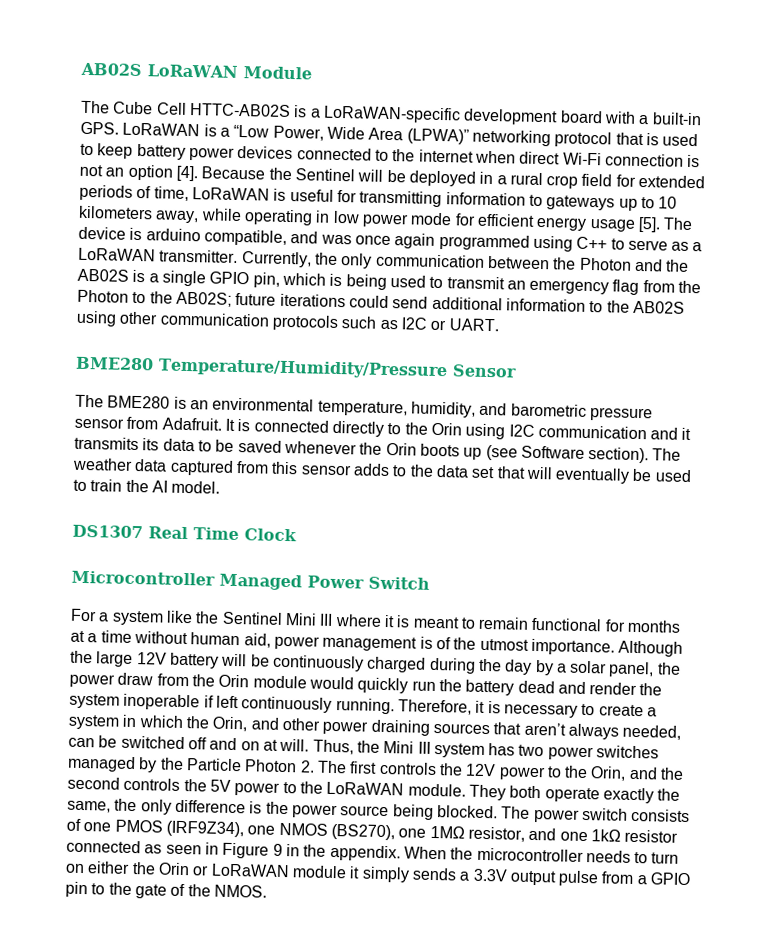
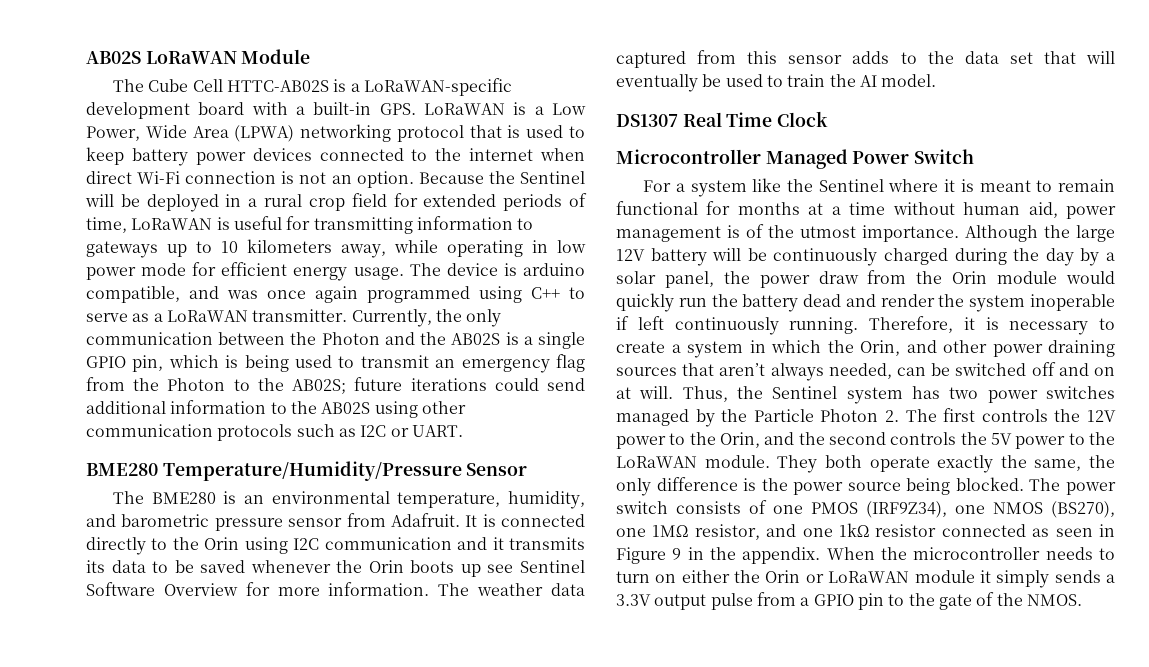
[233,124,270,138] “Low -> [552,103,586,115] Low
[406,128,469,145] (LPWA)” -> [234,125,295,142] (LPWA)
[127,164,198,182] option [4]. -> [356,171,414,188] option.
[589,216,661,233] usage [5]. -> [353,267,404,280] usage.
[485,444,650,464] (see Software section). -> [487,560,586,573] [86,582,430,596] see Sentinel Software Overview for more information.
[284,613,334,626] Mini III -> (884, 185) none
[383,740,431,754] Mini III -> [772,386,838,399] Sentinel

